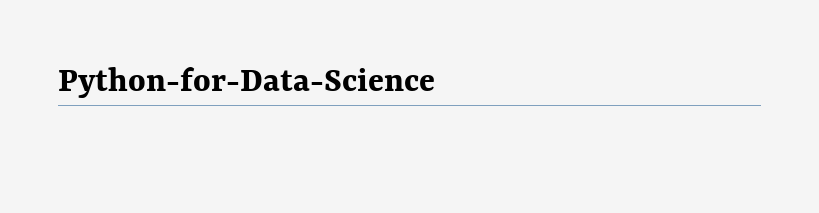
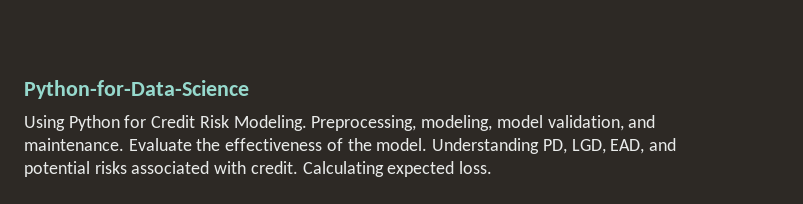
(435, 82) none -> [24,115,656,131] [24,138,676,154] [24,161,493,177] // Using Python for Credit Risk Modeling. Preprocessing, modeling, model validation, and maintenance. Evaluate the effectiveness of the model. Understanding PD, LGD, EAD, and potential risks associated with credit. Calculating expected loss.

